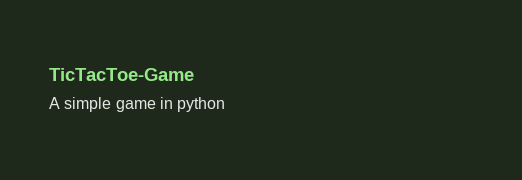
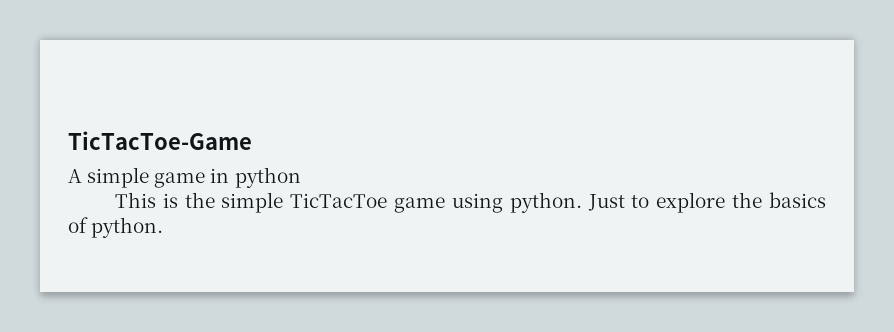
(226, 104) none -> [114,192,827,213] [68,217,164,238] // This is the simple TicTacToe game using python. Just to explore the basics of python.

